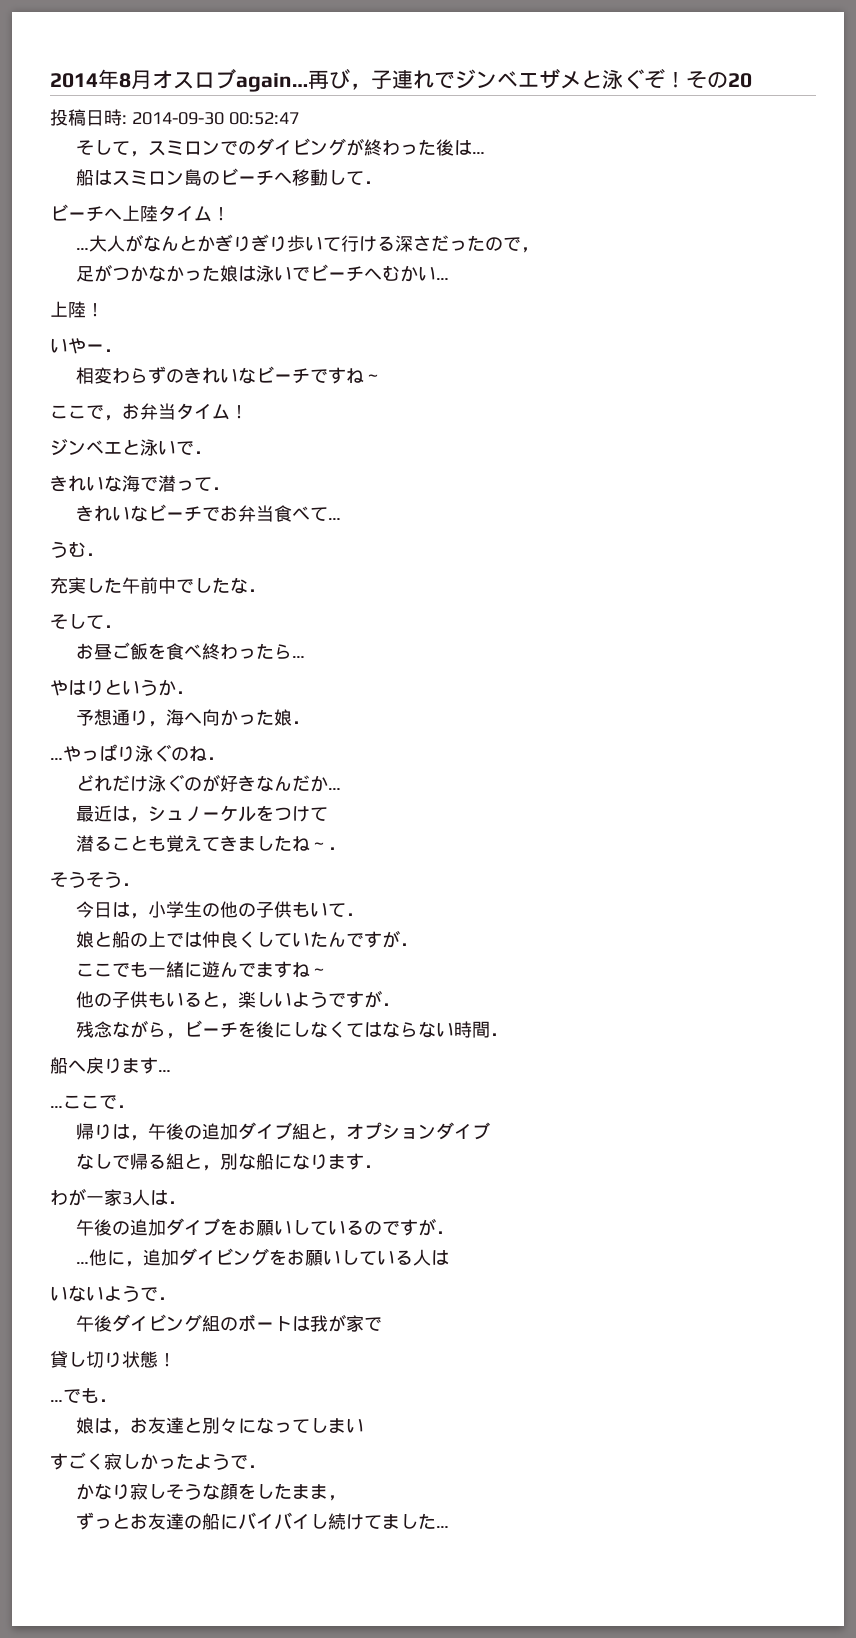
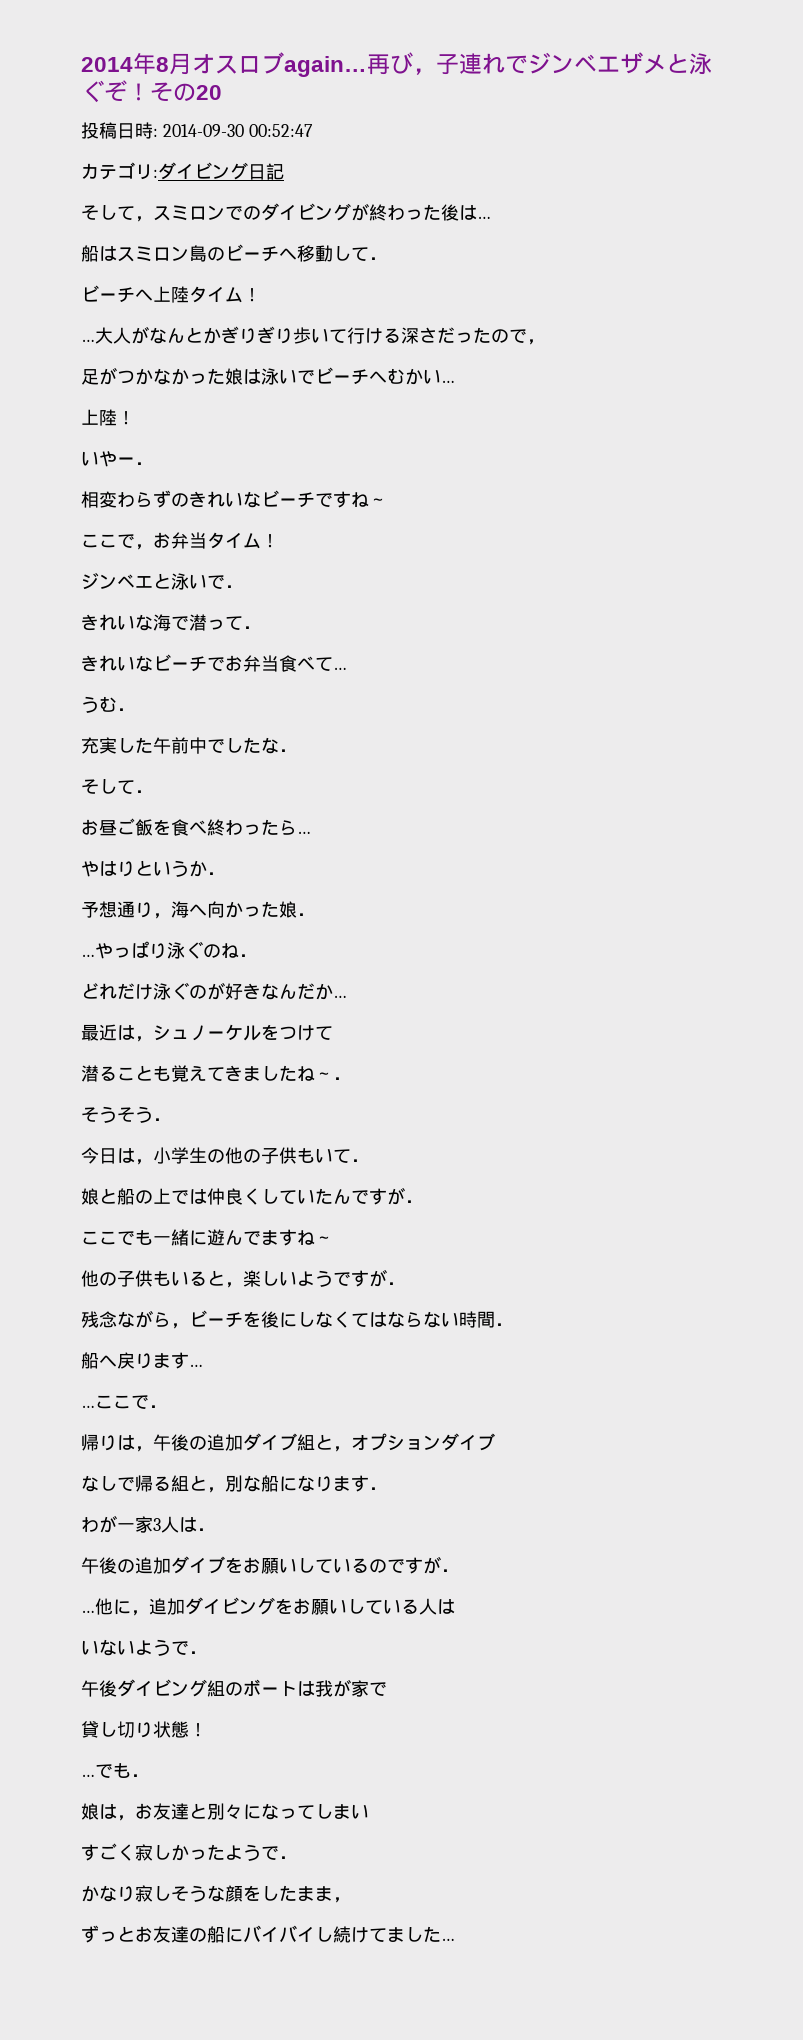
(299, 118) none -> [81,162,284,180] // カテゴリ:ダイビング日記

